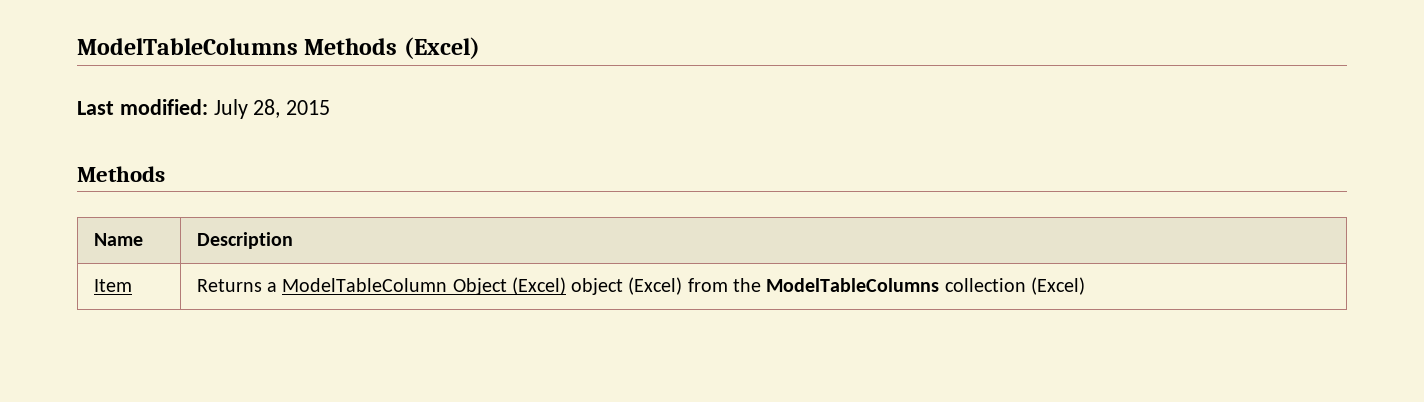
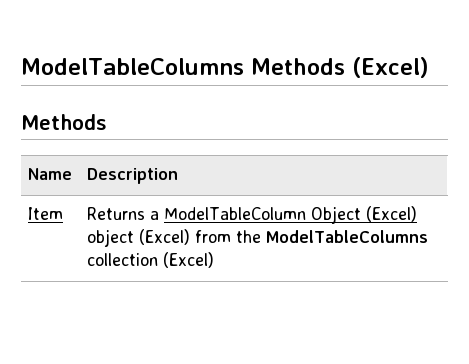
[77,99,331,119] // Last modified: July 28, 2015 -> (429, 67) none

